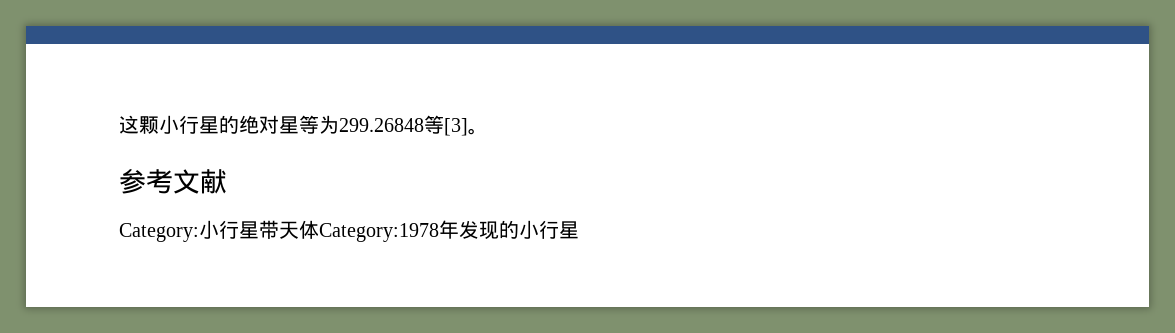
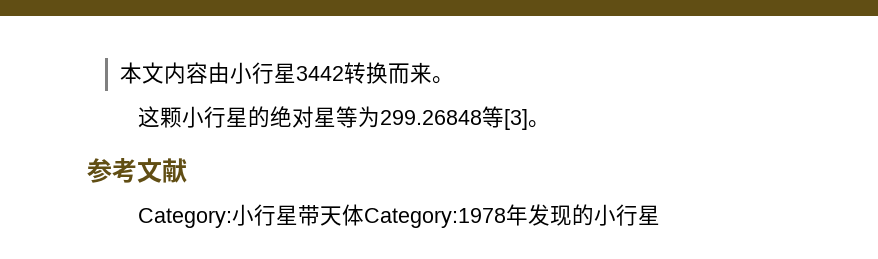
(119, 124) none -> [119,62,454,84] 本文内容由小行星3442转换而来。 //

